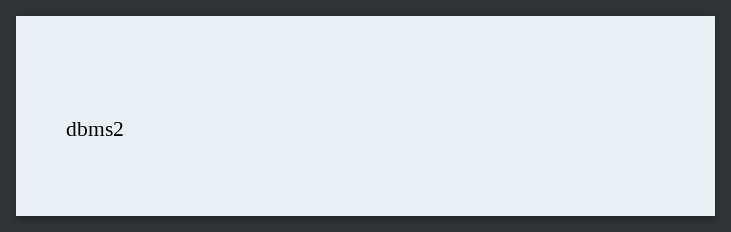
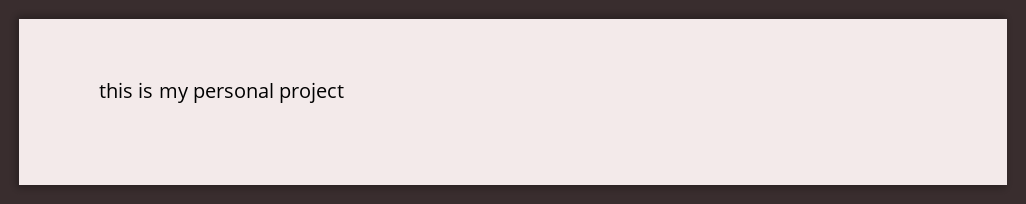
[66,122,124,136] dbms2 -> [99,82,345,103] this is my personal project

